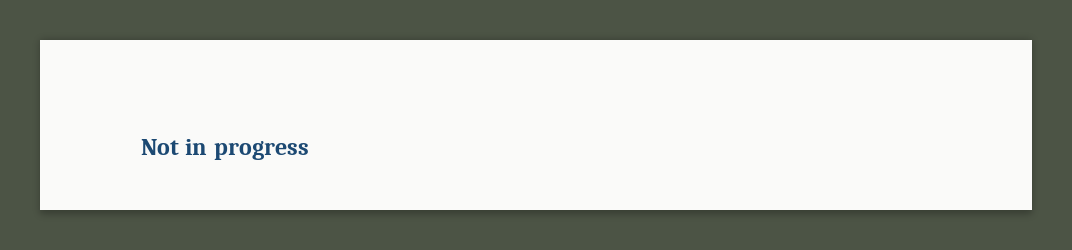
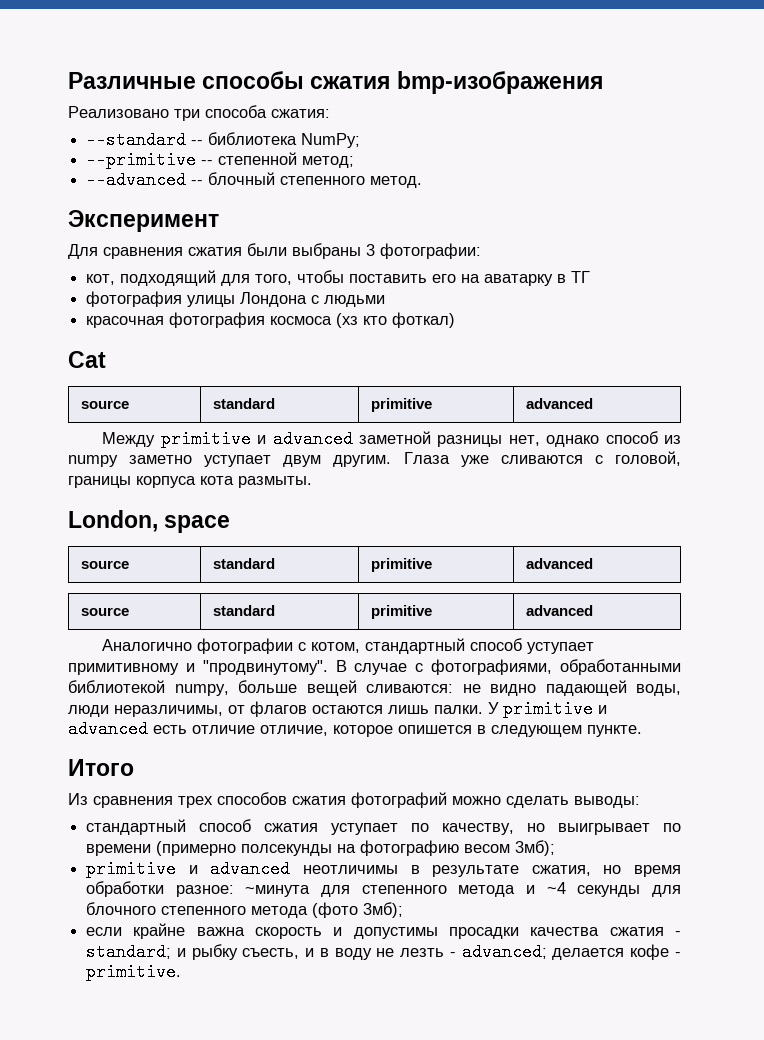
[141,139,309,160] Not in progress -> [68,71,603,94] [68,105,330,121] [86,131,361,149] [86,151,355,169] [86,171,423,189] [68,210,219,232] [68,243,481,259] [86,270,591,286] [86,291,386,307] [86,312,456,328] [68,351,106,368] [81,400,130,409] [213,398,276,409] [371,398,433,412] [526,398,594,409] [102,430,681,448] [68,451,681,467] [68,476,312,488] [68,510,231,533] [81,560,130,569] [213,558,276,569] [371,558,433,572] [526,558,594,569] [81,607,130,616] [213,605,276,616] [371,605,433,619] [526,605,594,616] [102,638,595,654] [68,659,681,675] [68,680,681,696] [68,700,607,718] [68,720,642,738] [68,759,134,776] [68,792,640,808] [86,819,681,835] [86,840,556,856] [86,860,681,878] [86,881,681,897] [86,902,404,918] [86,923,682,939] [86,943,681,961] [86,963,182,981] Различные способы сжатия bmp-изображения // Реализовано три способа сжатия: // --standard -- библиотека NumPy; // --primitive -- степенной метод; // --advanced -- блочный степенного метод. // Эксперимент // Для сравнения сжатия были выбраны 3 фотографии: // кот, подходящий для того, чтобы поставить его на аватарку в ТГ // фотография улицы Лондона с людьми // красочная фотография космоса (хз кто фоткал) // Cat // source | standard | primitive | advanced // Между primitive и advanced заметной разницы нет, однако способ из numpy заметно уступает двум другим. Глаза уже сливаются с головой, границы корпуса кота размыты. // London, space // source | standard | primitive | advanced // source | standard | primitive | advanced // Аналогично фотографии с котом, стандартный способ уступает примитивному и "продвинутому". В случае с фотографиями, обработанными библиотекой numpy, больше вещей сливаются: не видно падающей воды, люди неразличимы, от флагов остаются лишь палки. У primitive и advanced есть отличие отличие, которое опишется в следующем пункте. // Итого // Из сравнения трех способов сжатия фотографий можно сделать выводы: // стандартный способ сжатия уступает по качеству, но выигрывает по времени (примерно полсекунды на фотографию весом 3мб); // primitive и advanced неотличимы в результате сжатия, но время обработки разное: ~минута для степенного метода и ~4 секунды для блочного степенного метода (фото 3мб); // если крайне важна скорость и допустимы просадки качества сжатия - standard; и рыбку съесть, и в воду не лезть - advanced; делается кофе - primitive.

